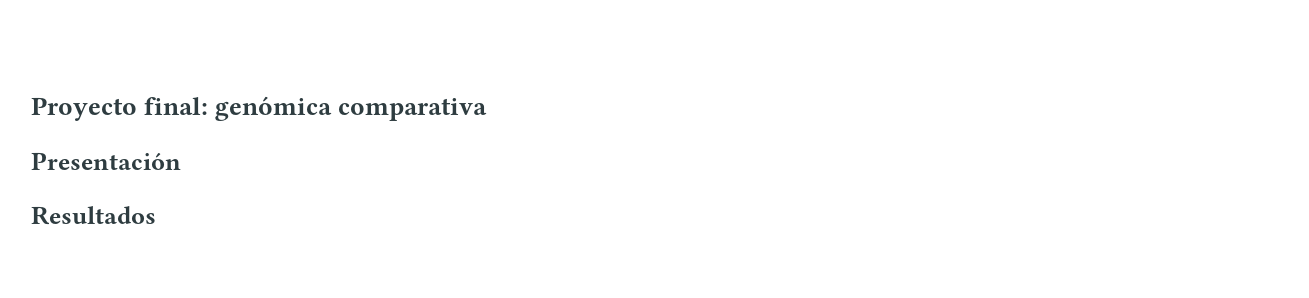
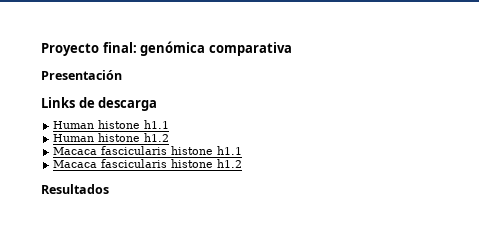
(181, 161) none -> [41,97,158,111] [53,120,170,129] [53,133,170,142] [53,146,243,155] [53,159,243,168] // Links de descarga // Human histone h1.1 // Human histone h1.2 // Macaca fascicularis histone h1.1 // Macaca fascicularis histone h1.2

